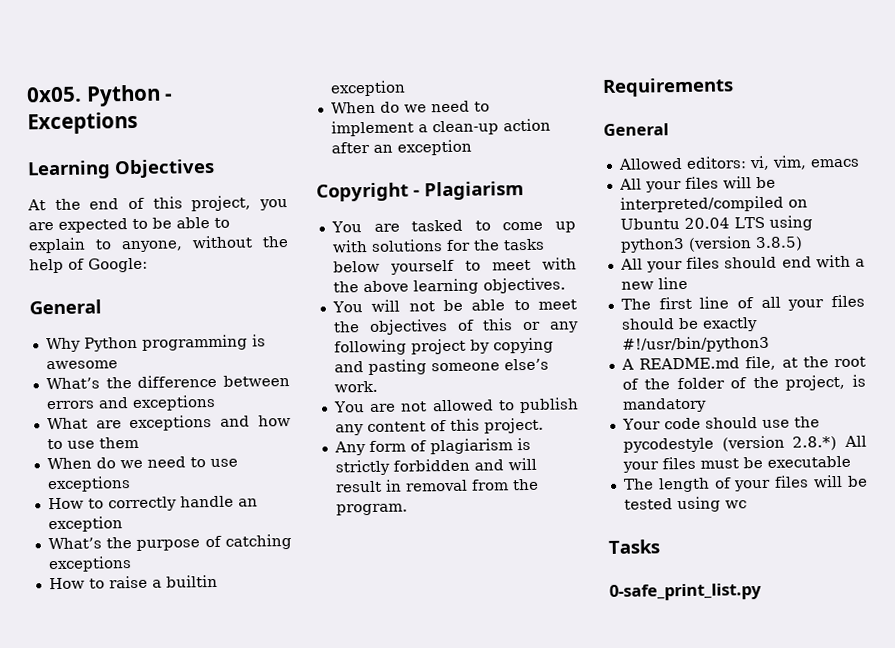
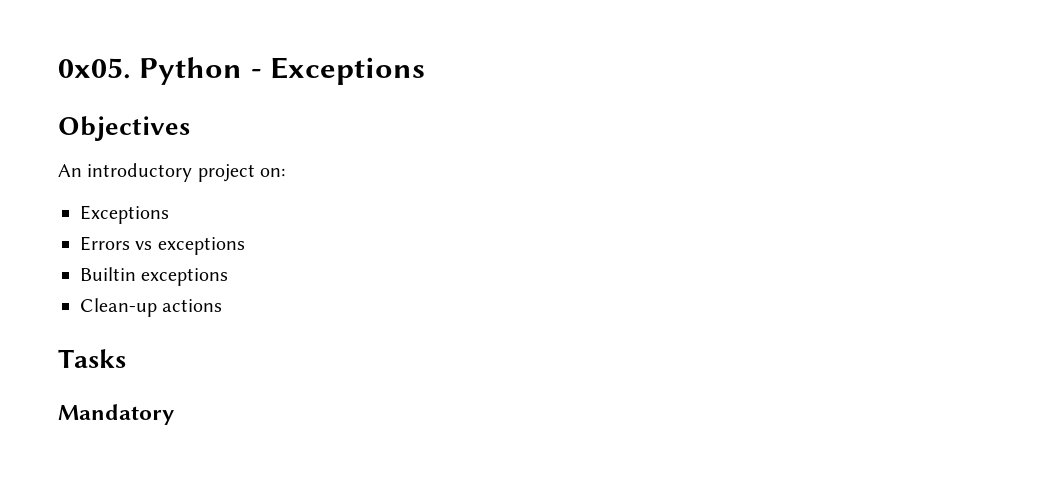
[27,160,111,180] Learning -> (426, 71) none
[27,195,288,212] [28,217,230,233] [28,235,289,254] [29,257,148,274] [29,299,102,315] [45,334,266,353] [45,360,118,370] [45,374,290,390] [45,394,216,412] [46,415,291,432] [46,436,139,450] [46,456,238,470] [46,476,131,493] [47,495,258,512] [47,516,123,533] [47,534,292,551] [47,556,132,573] [48,574,218,590] [329,80,406,97] [330,100,490,114] [330,118,551,137] [330,139,472,156] [316,181,524,202] [330,219,576,233] [331,238,545,253] [332,257,577,275] [332,277,566,295] [331,299,577,313] [332,318,579,335] [333,337,554,356] [333,358,549,376] [333,380,378,393] [332,397,579,414] [334,417,544,436] [333,437,531,456] [334,457,537,476] [334,478,539,493] [335,503,408,516] [602,77,734,97] [603,123,669,136] [617,155,860,171] [618,176,776,193] [619,195,808,213] [619,215,813,231] [619,236,803,253] [619,254,865,273] [620,276,688,290] [620,294,865,311] [620,317,758,332] [621,335,770,353] [620,355,866,371] [621,374,866,391] [621,397,707,413] [621,416,820,430] [622,435,867,453] [621,455,851,473] [622,474,868,493] [623,496,747,513] At the end of this project, you are expected to be able to explain to anyone, without the help of Google: // General // Why Python programming is awesome // What’s the difference between errors and exceptions // What are exceptions and how to use them // When do we need to use exceptions // How to correctly handle an exception // What’s the purpose of catching exceptions // How to raise a builtin exception // When do we need to implement a clean-up action after an exception // Copyright - Plagiarism // You are tasked to come up with solutions for the tasks below yourself to meet with the above learning objectives. // You will not be able to meet the objectives of this or any following project by copying and pasting someone else’s work. // You are not allowed to publish any content of this project. // Any form of plagiarism is strictly forbidden and will result in removal from the program. // Requirements // General // Allowed editors: vi, vim, emacs // All your files will be interpreted/compiled on Ubuntu 20.04 LTS using python3 (version 3.8.5) // All your files should end with a new line // The first line of all your files should be exactly #!/usr/bin/python3 // A README.md file, at the root of the folder of the project, is mandatory // Your code should use the pycodestyle (version 2.8.*) All your files must be executable // The length of your files will be tested using wc -> [58,163,286,182] [80,205,169,224] [80,236,245,255] [80,267,229,286] [80,298,223,317] An introductory project on: // Exceptions // Errors vs exceptions // Builtin exceptions // Clean-up actions
[609,583,762,601] 0-safe_print_list.py -> [58,404,174,425] Mandatory

